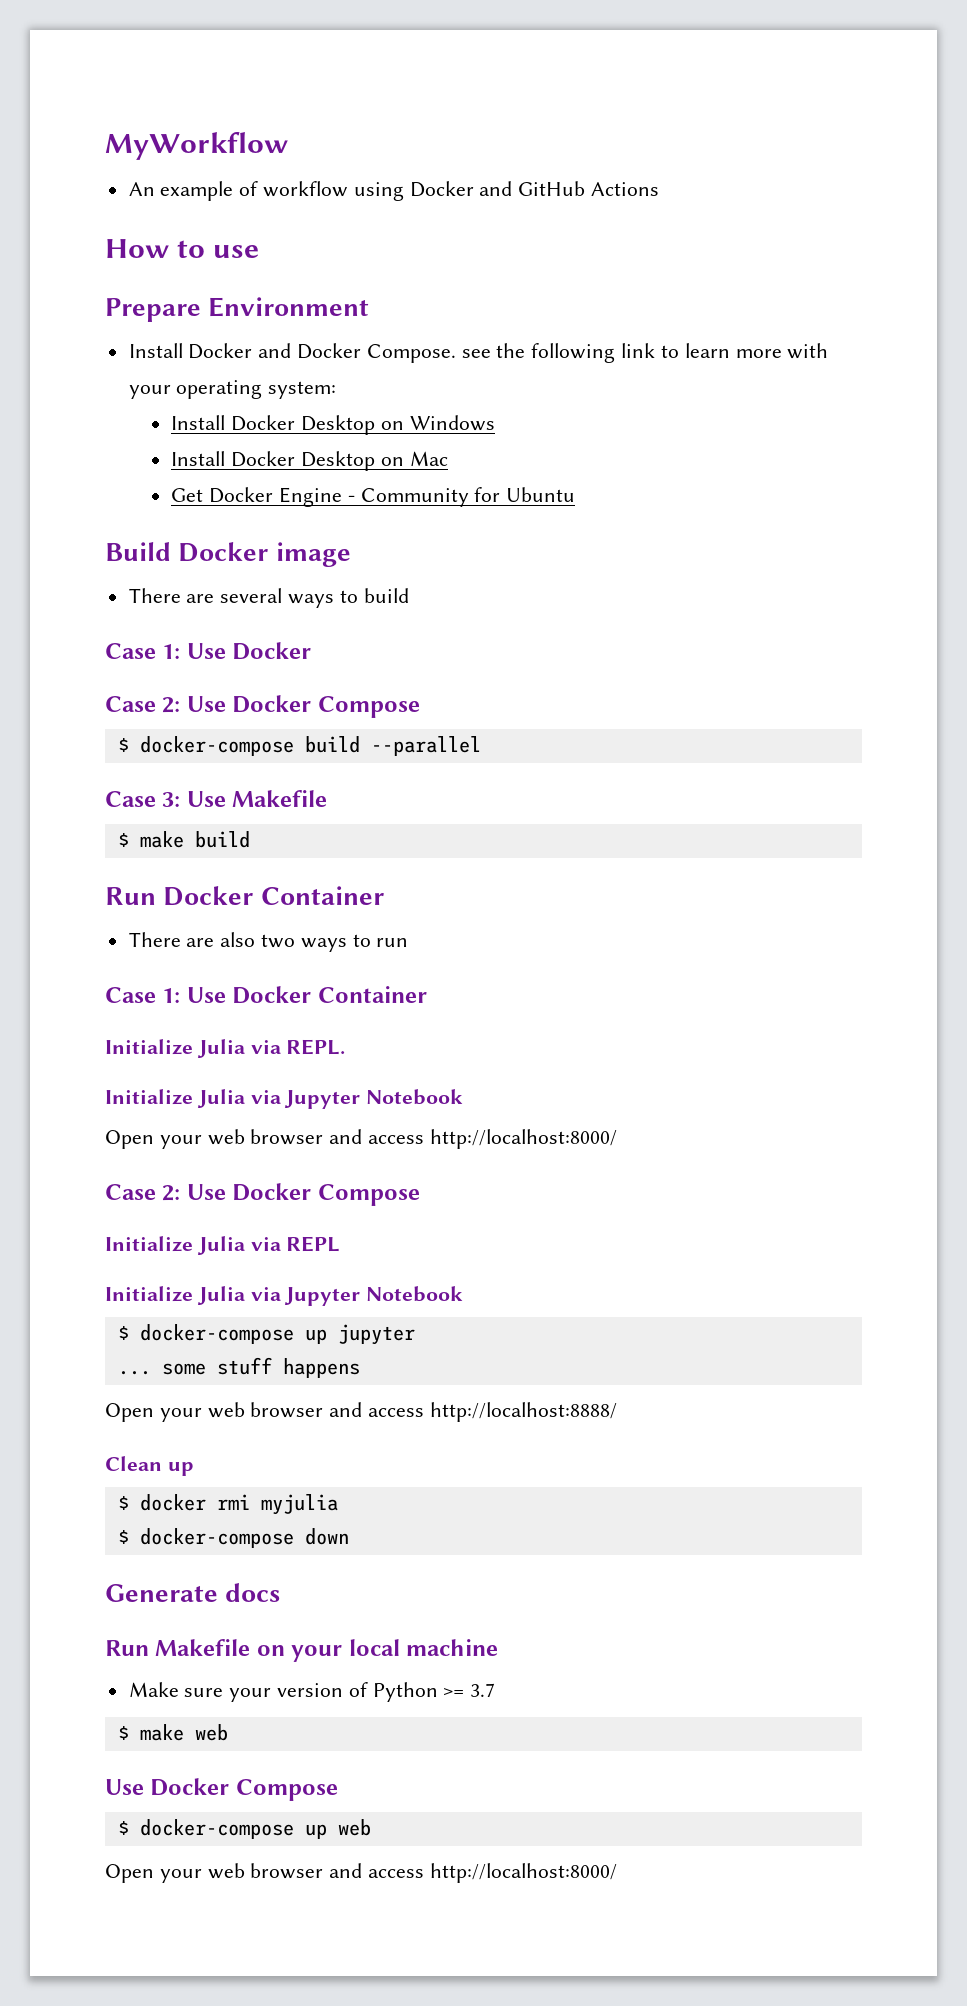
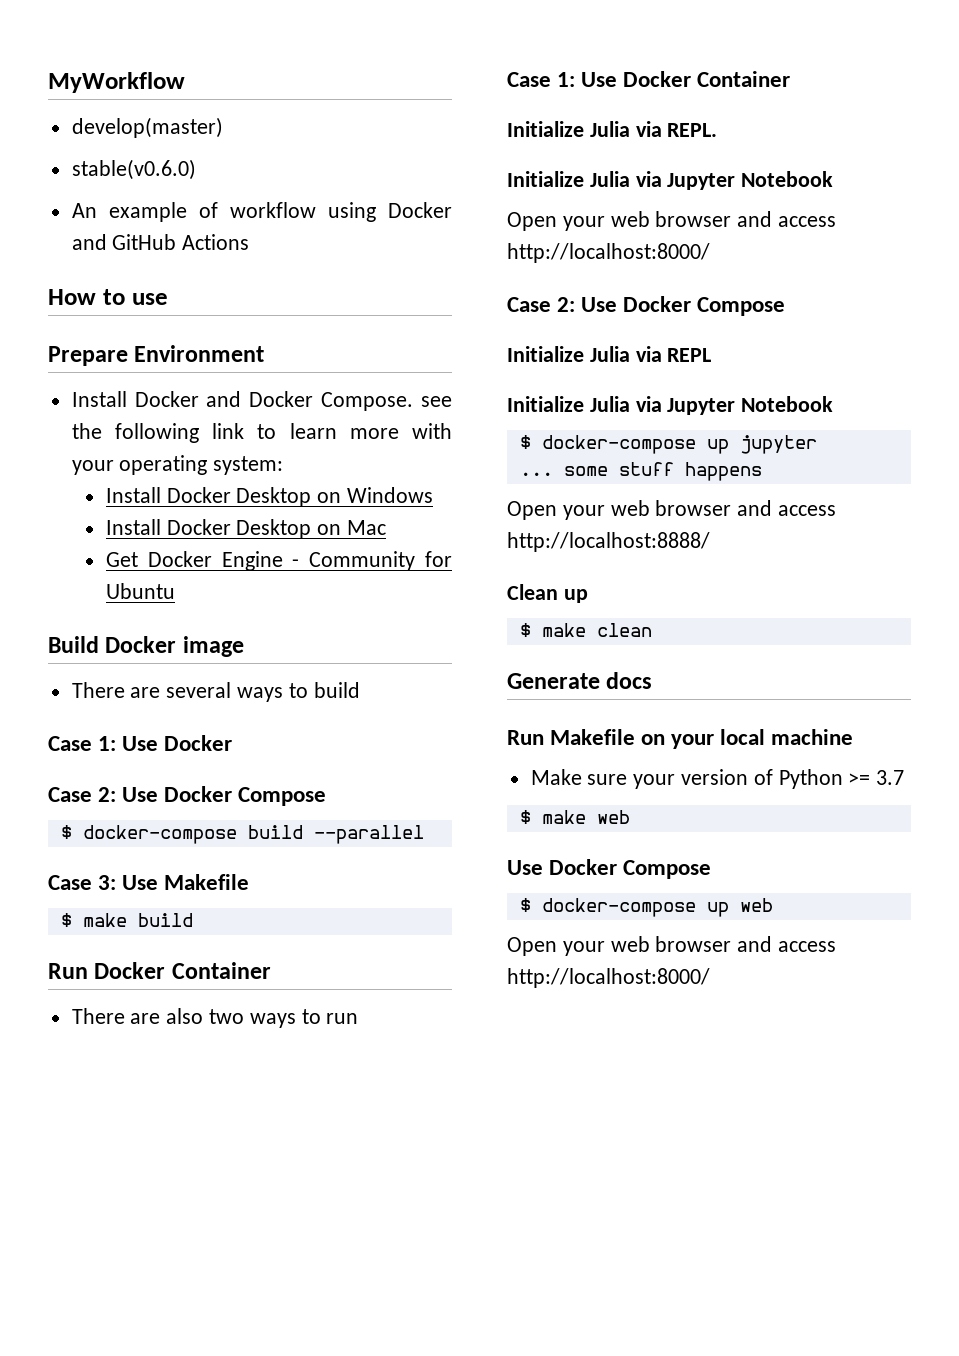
(288, 146) none -> [71,117,223,138] [71,159,196,180] // develop(master) // stable(v0.6.0)
[139,1494,338,1515] [117,1528,349,1548] docker rmi myjulia // $ docker-compose down -> [541,623,652,637] make clean

